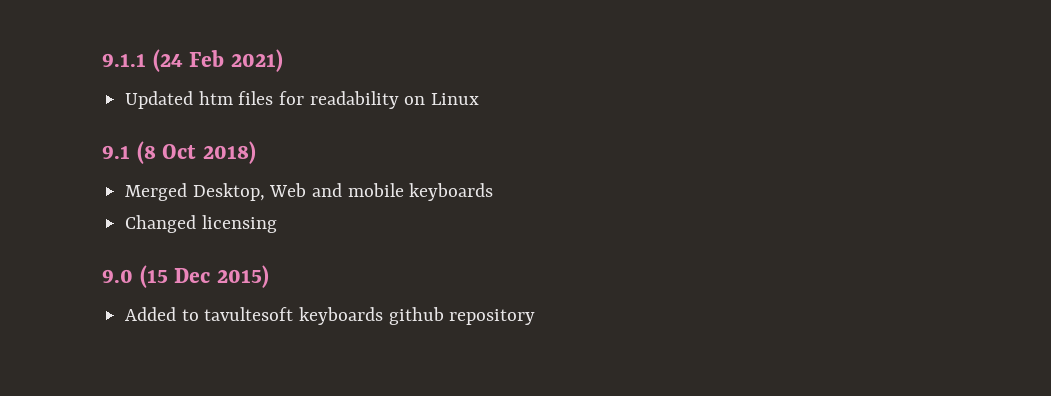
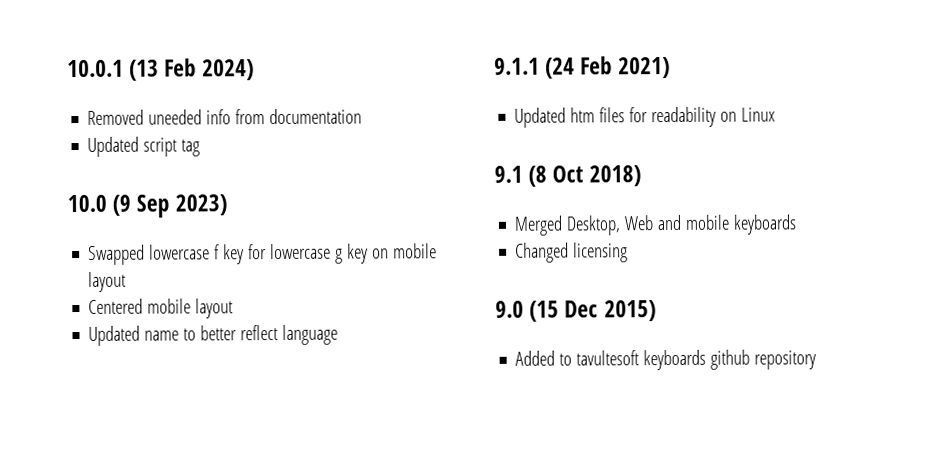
(102, 60) none -> [67,58,254,81] [87,108,363,125] [87,136,201,157] [67,194,227,218] [88,243,438,265] [88,271,127,292] [88,298,234,319] [88,324,339,346] 10.0.1 (13 Feb 2024) // Removed uneeded info from documentation // Updated script tag // 10.0 (9 Sep 2023) // Swapped lowercase f key for lowercase g key on mobile layout // Centered mobile layout // Updated name to better reflect language //

